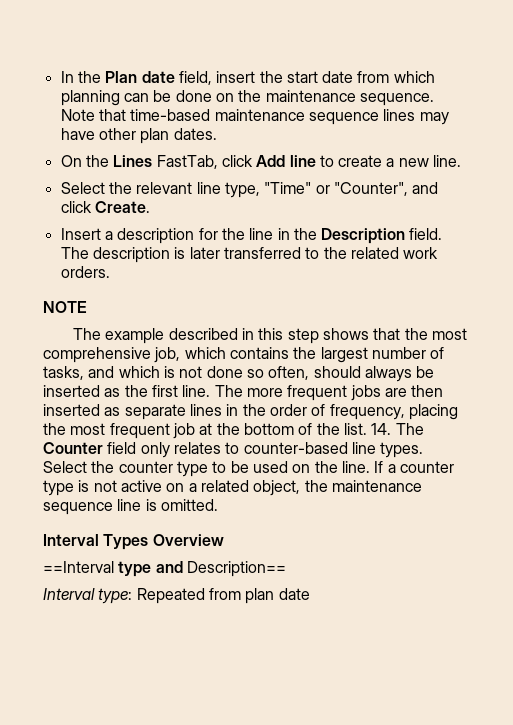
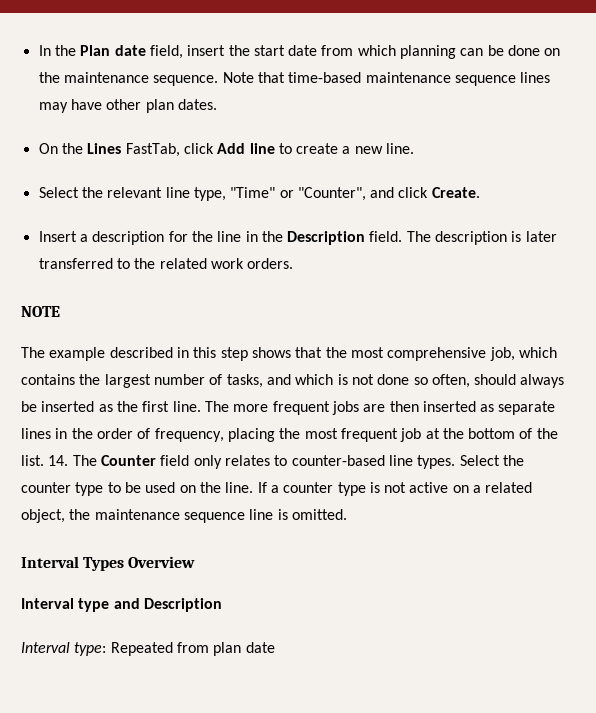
[43,561,114,573] ==Interval -> [21,598,74,609] Interval
[186,561,286,577] Description== -> [143,598,222,612] Description

